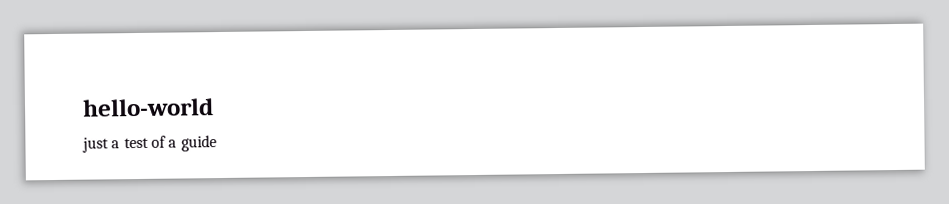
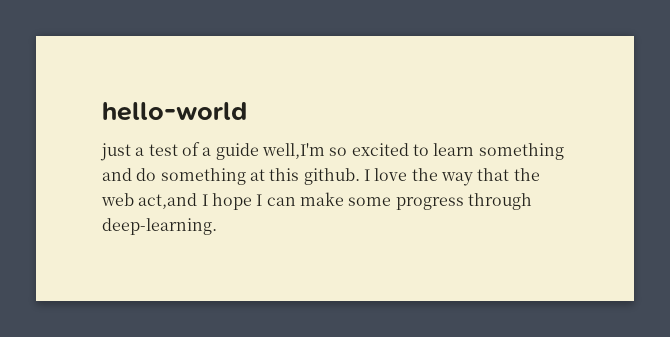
(217, 143) none -> [261,143,564,160] [102,168,540,186] [101,192,532,210] [102,218,217,235] well,I'm so excited to learn something and do something at this github. I love the way that the web act,and I hope I can make some progress through deep-learning.

